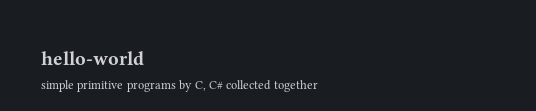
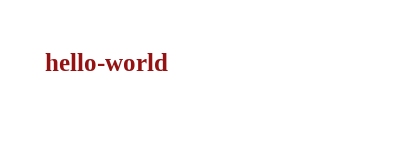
[41,80,318,92] // simple primitive programs by C, C# collected together -> (168, 62) none

